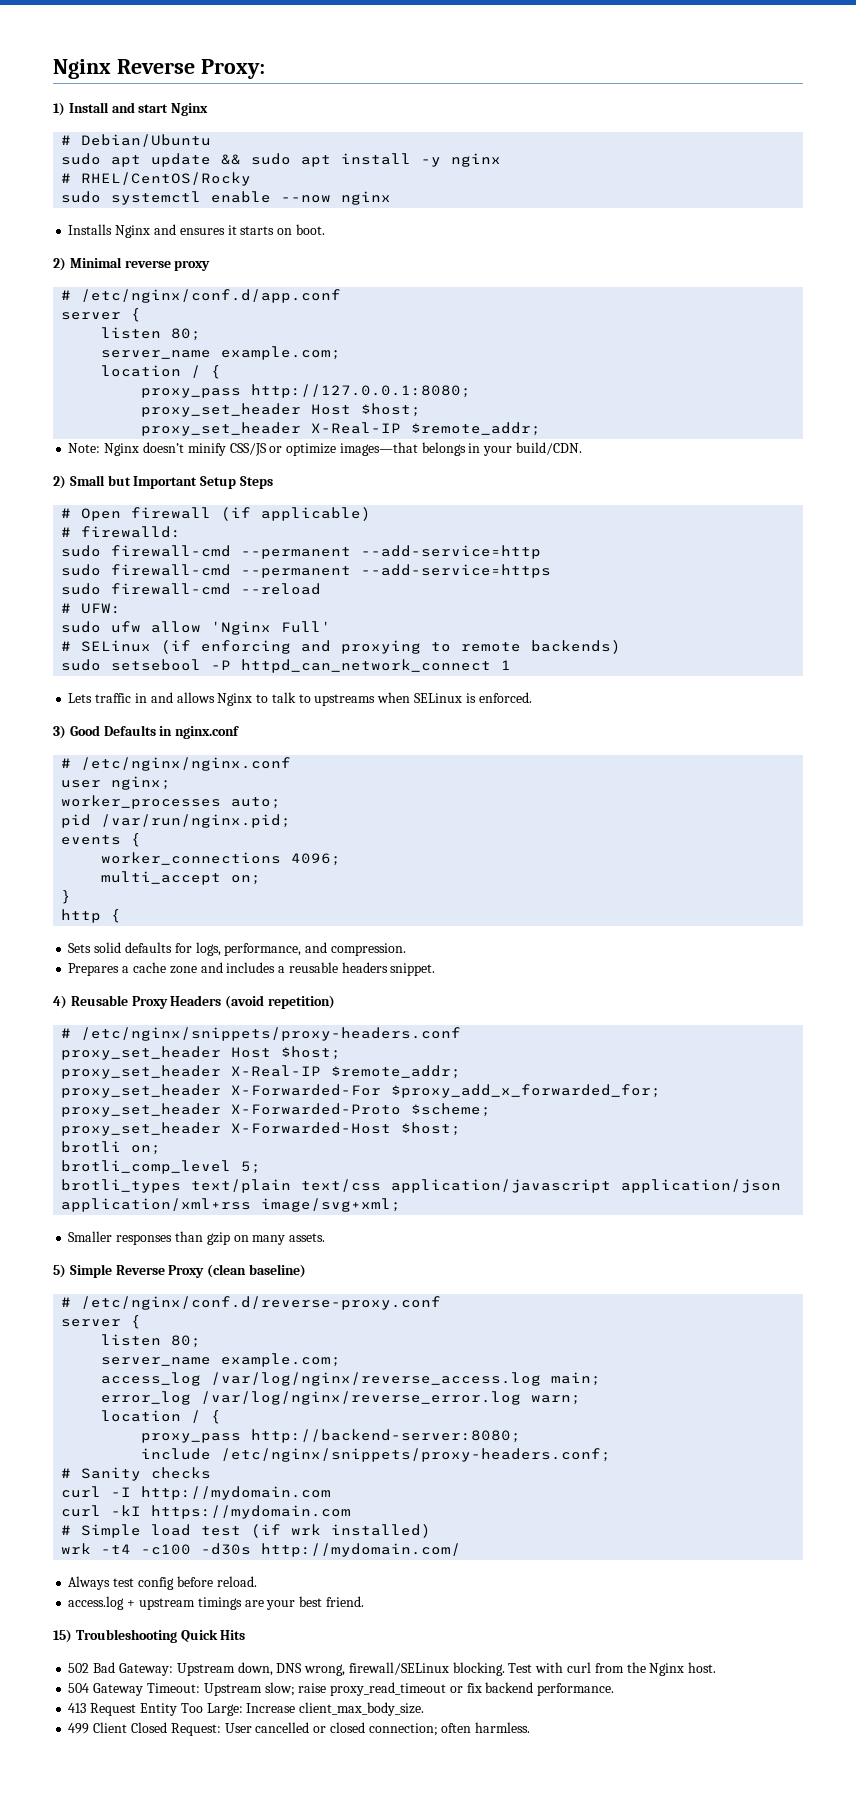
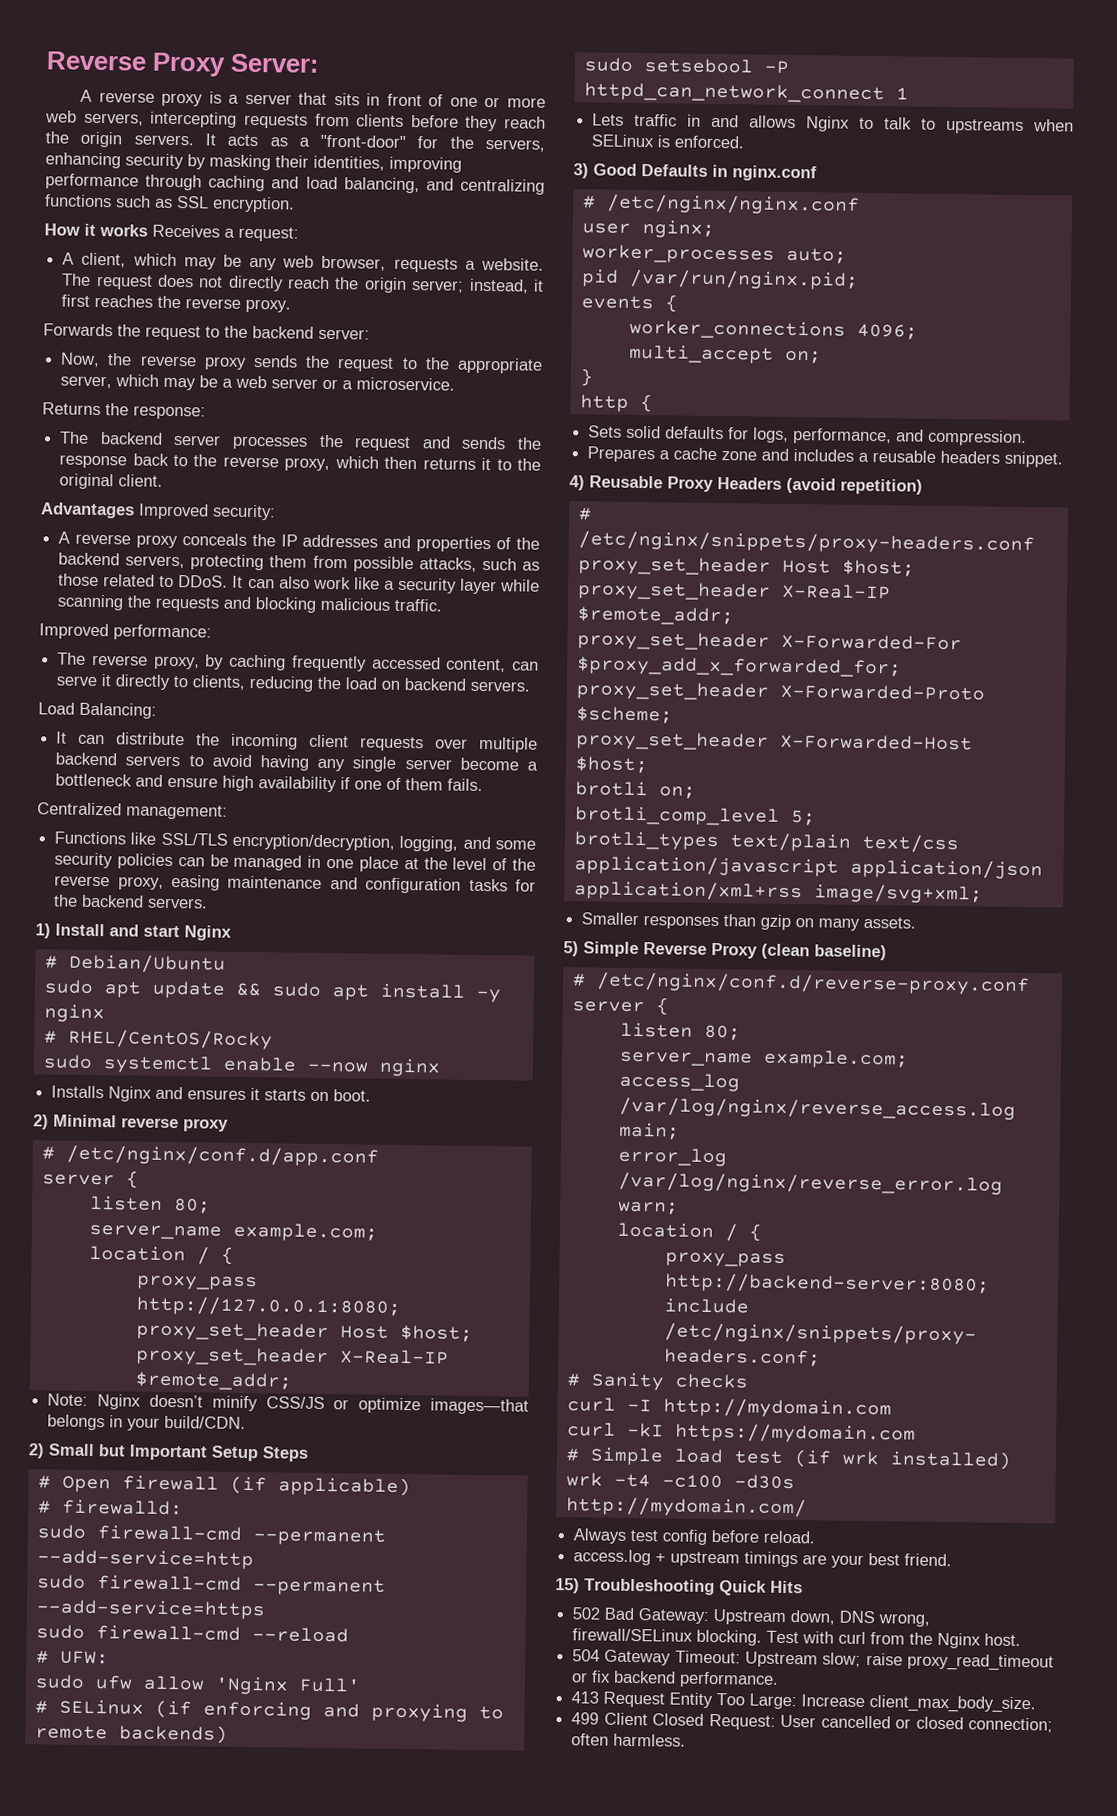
[53,59,265,79] Nginx Reverse Proxy: -> [46,51,320,77] [80,89,547,108] [45,110,546,132] [45,131,546,152] [45,152,462,173] [45,173,545,195] [45,194,295,213] [44,223,299,242] [62,252,544,273] [61,273,544,294] [61,294,292,313] [43,323,370,341] [60,352,544,374] [60,374,456,391] [42,402,206,420] [59,431,542,452] [59,453,541,472] [59,473,164,490] [41,502,276,521] [58,531,540,553] [58,552,540,573] [58,573,540,595] [57,594,443,613] [39,623,212,641] [57,652,539,673] [56,674,531,692] [38,702,157,719] [56,731,538,753] [55,752,538,772] [55,773,484,793] [37,802,228,820] [54,831,536,852] [54,852,536,872] [54,874,536,894] [53,894,209,909] Reverse Proxy Server: // A reverse proxy is a server that sits in front of one or more web servers, intercepting requests from clients before they reach the origin servers. It acts as a "front-door" for the servers, enhancing security by masking their identities, improving performance through caching and load balancing, and centralizing functions such as SSL encryption. // How it works Receives a request: // A client, which may be any web browser, requests a website. The request does not directly reach the origin server; instead, it first reaches the reverse proxy. // Forwards the request to the backend server: // Now, the reverse proxy sends the request to the appropriate server, which may be a web server or a microservice. // Returns the response: // The backend server processes the request and sends the response back to the reverse proxy, which then returns it to the original client. // Advantages Improved security: // A reverse proxy conceals the IP addresses and properties of the backend servers, protecting them from possible attacks, such as those related to DDoS. It can also work like a security layer while scanning the requests and blocking malicious traffic. // Improved performance: // The reverse proxy, by caching frequently accessed content, can serve it directly to clients, reducing the load on backend servers. // Load Balancing: // It can distribute the incoming client requests over multiple backend servers to avoid having any single server become a bottleneck and ensure high availability if one of them fails. // Centralized management: // Functions like SSL/TLS encryption/decryption, logging, and some security policies can be managed in one place at the level of the reverse proxy, easing maintenance and configuration tasks for the backend servers.

